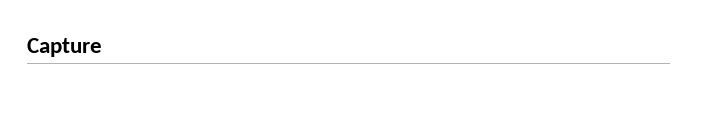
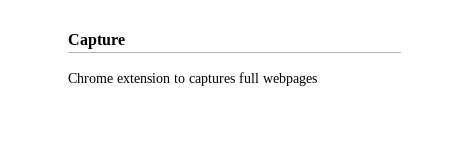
(102, 47) none -> [68,72,317,86] // Chrome extension to captures full webpages

